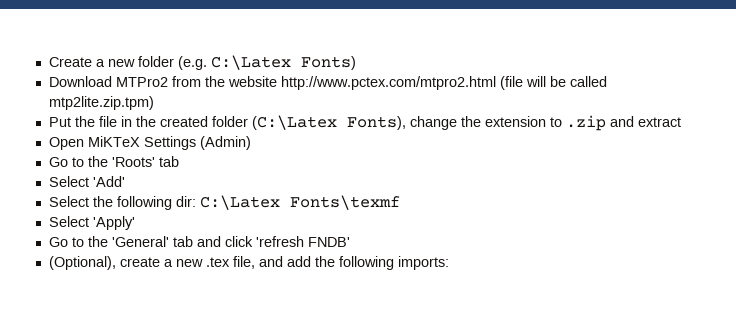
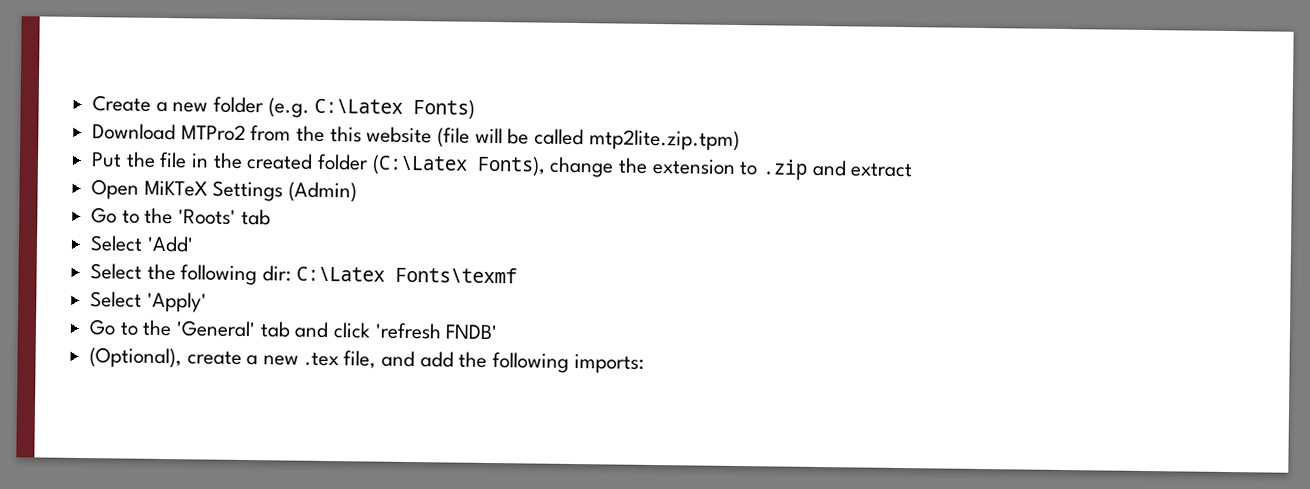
[227,76,496,90] website http://www.pctex.com/mtpro2.html -> [329,126,433,144] this website

